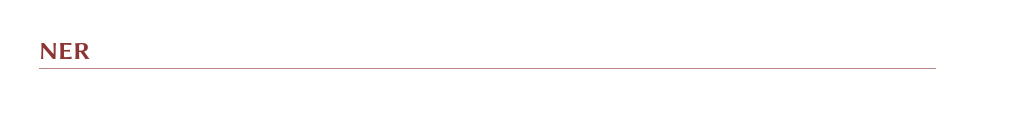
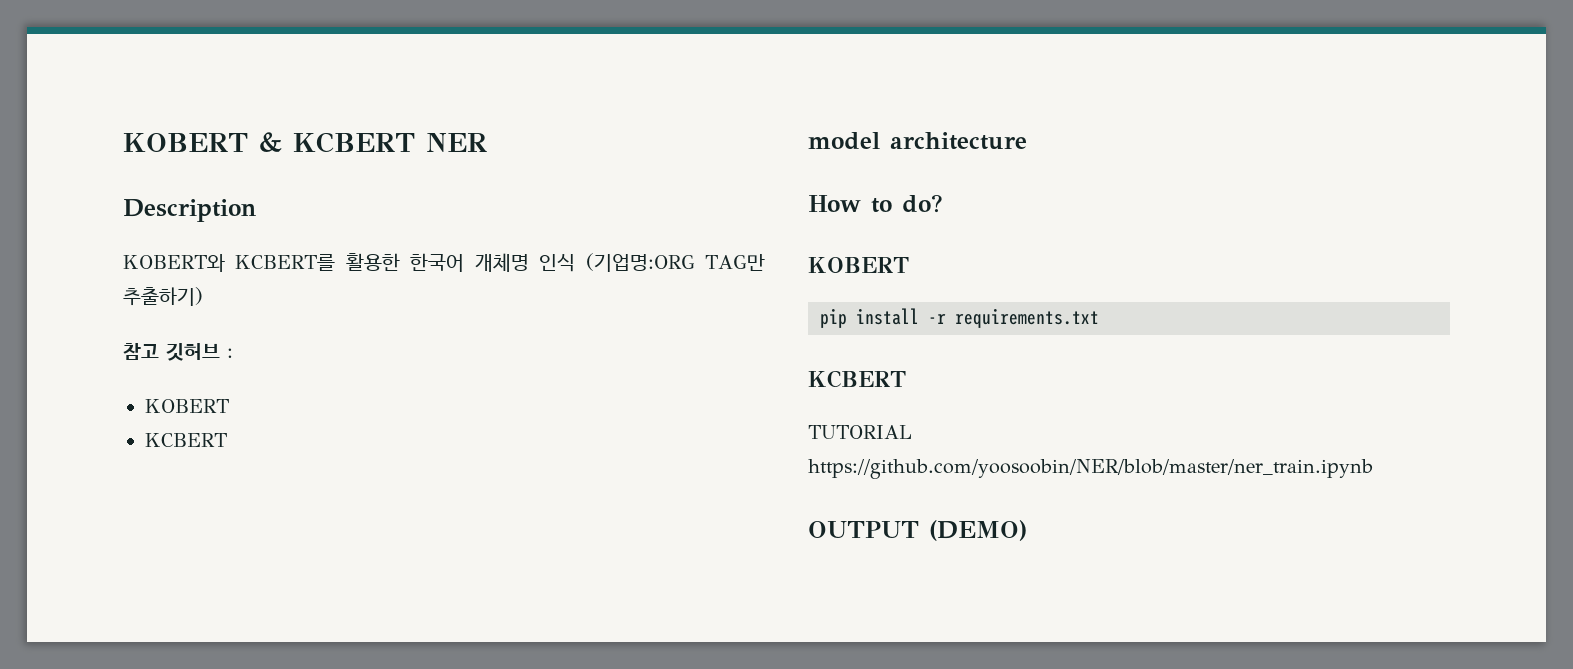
[39,42,90,60] NER -> [123,132,487,153] [123,199,256,222] [123,253,765,272] [123,287,203,306] [123,343,233,361] [145,399,229,413] [145,433,227,447] [808,132,1027,150] [808,194,943,213] [808,257,909,273] [820,308,1099,328] [808,370,906,388] [808,425,912,439] [808,459,1373,479] [808,520,1027,541] KOBERT & KCBERT NER // Description // KOBERT와 KCBERT를 활용한 한국어 개체명 인식 (기업명:ORG TAG만 추출하기) // 참고 깃허브 : // KOBERT // KCBERT // model architecture // How to do? // KOBERT // pip install -r requirements.txt // KCBERT // TUTORIAL https://github.com/yoosoobin/NER/blob/master/ner_train.ipynb // OUTPUT (DEMO)

